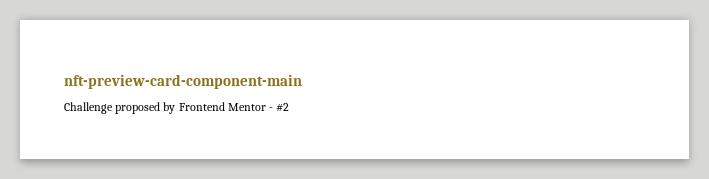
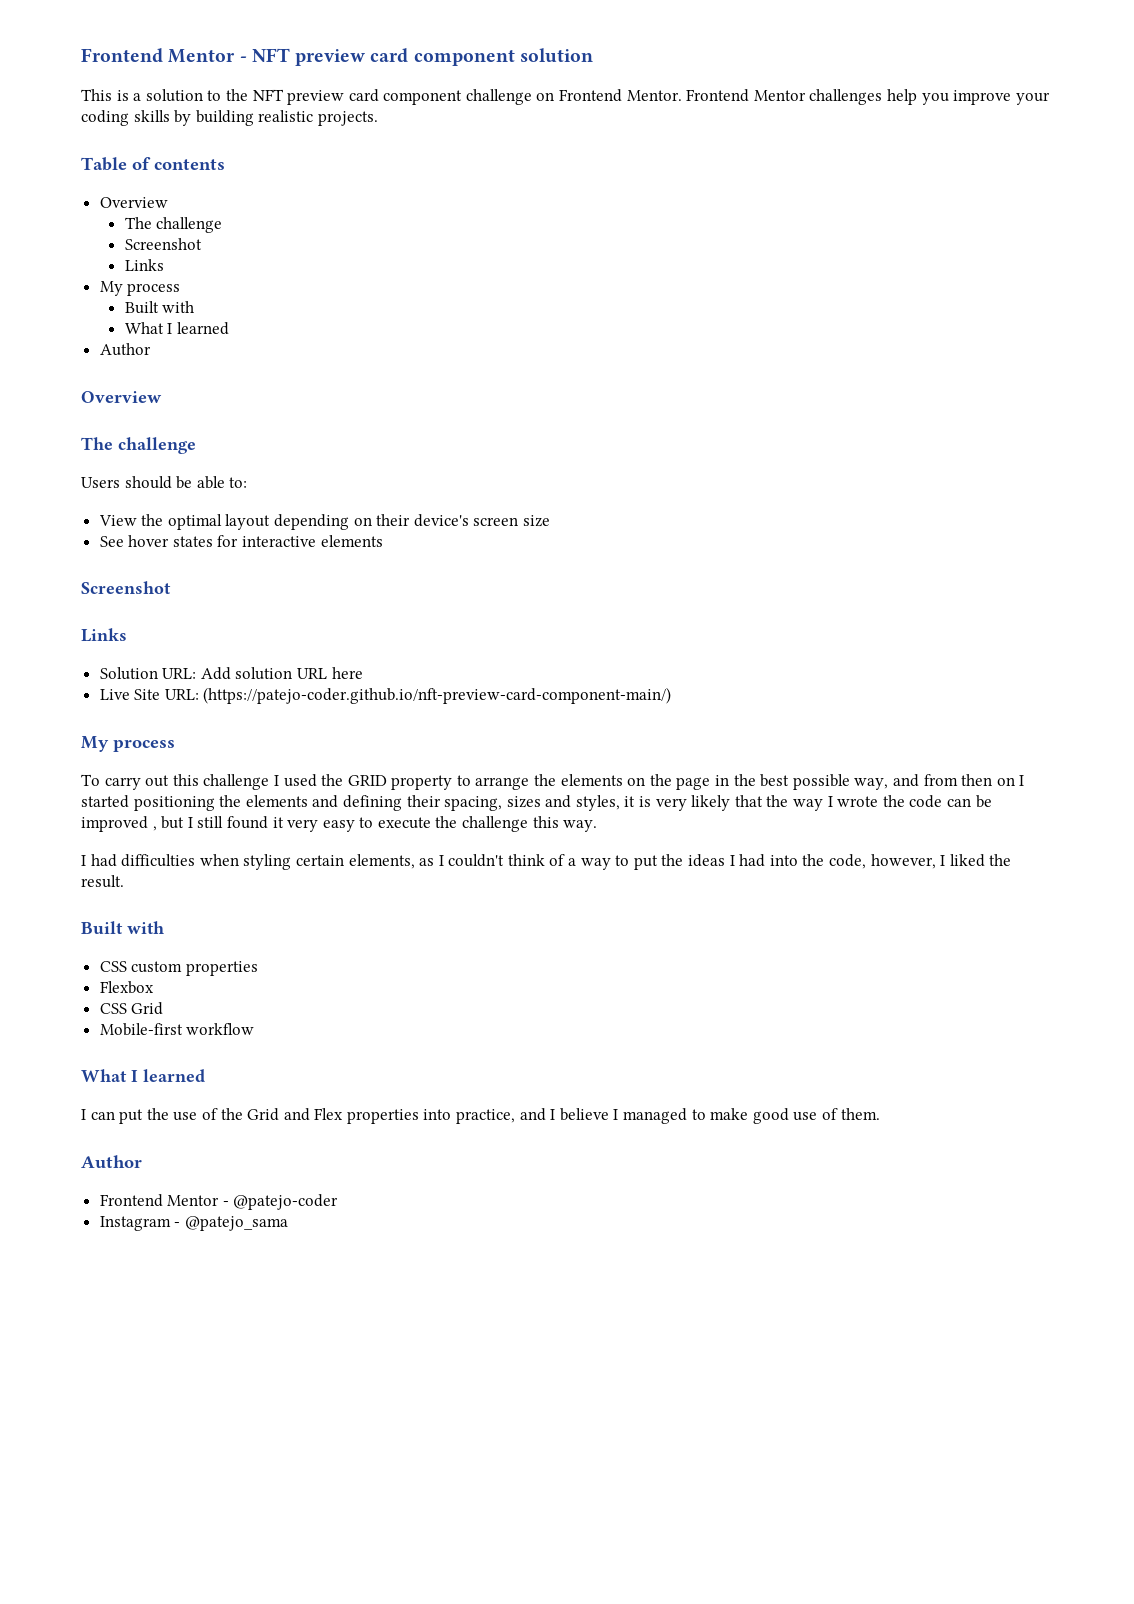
[64,74,302,89] [64,102,290,114] nft-preview-card-component-main // Challenge proposed by Frontend Mentor - #2 -> [81,48,593,66] [81,89,1050,105] [81,110,378,126] [81,157,225,171] [99,197,168,208] [124,217,223,233] [124,238,202,250] [124,259,164,271] [99,281,181,296] [124,301,195,314] [124,322,229,335] [99,343,151,356] [81,391,162,403] [81,437,196,454] [81,476,248,489] [98,514,551,530] [99,535,383,547] [81,581,171,594] [81,628,127,642] [99,667,363,680] [99,687,672,704] [81,736,175,752] [81,774,1025,790] [81,795,992,811] [81,816,598,832] [81,854,1012,870] [81,875,124,888] [81,921,164,934] [99,961,258,976] [99,981,154,994] [99,1002,164,1015] [99,1023,255,1036] [81,1069,205,1082] [81,1108,880,1124] [81,1155,142,1169] [99,1194,339,1210] [99,1216,288,1231] Frontend Mentor - NFT preview card component solution // This is a solution to the NFT preview card component challenge on Frontend Mentor. Frontend Mentor challenges help you improve your coding skills by building realistic projects. // Table of contents // Overview // The challenge // Screenshot // Links // My process // Built with // What I learned // Author // Overview // The challenge // Users should be able to: // View the optimal layout depending on their device's screen size // See hover states for interactive elements // Screenshot // Links // Solution URL: Add solution URL here // Live Site URL: (https://patejo-coder.github.io/nft-preview-card-component-main/) // My process // To carry out this challenge I used the GRID property to arrange the elements on the page in the best possible way, and from then on I started positioning the elements and defining their spacing, sizes and styles, it is very likely that the way I wrote the code can be improved , but I still found it very easy to execute the challenge this way. // I had difficulties when styling certain elements, as I couldn't think of a way to put the ideas I had into the code, however, I liked the result. // Built with // CSS custom properties // Flexbox // CSS Grid // Mobile-first workflow // What I learned // I can put the use of the Grid and Flex properties into practice, and I believe I managed to make good use of them. // Author // Frontend Mentor - @patejo-coder // Instagram - @patejo_sama

